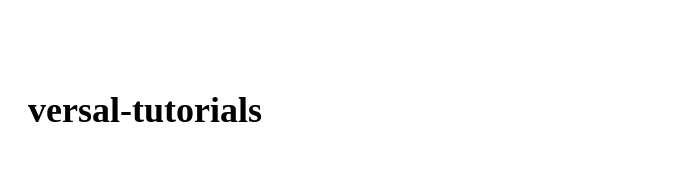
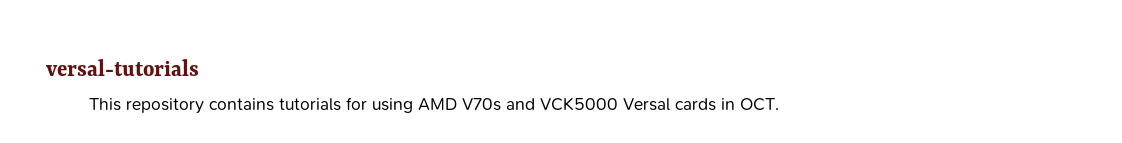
(262, 109) none -> [88,97,779,114] // This repository contains tutorials for using AMD V70s and VCK5000 Versal cards in OCT.

